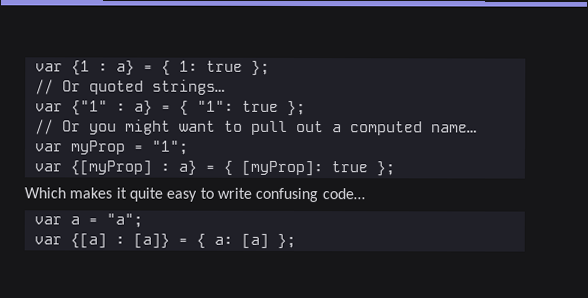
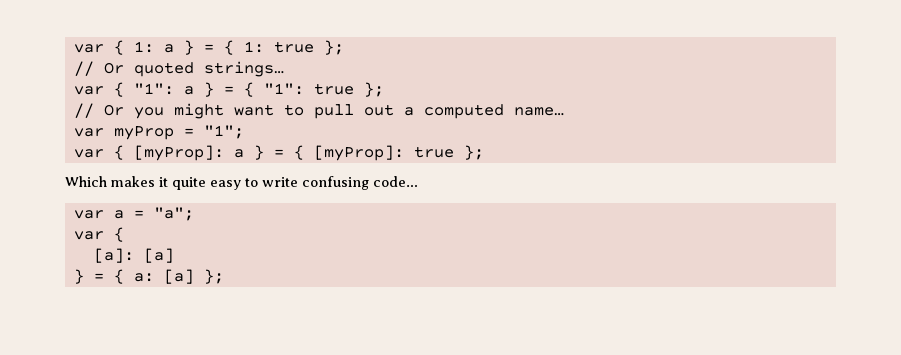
[34,60,135,76] var {1 : a} -> [73,40,194,55] var { 1: a }
[70,100,153,116] {"1" : a} -> [113,82,214,97] { "1": a }
[69,160,197,176] {[myProp] : a} -> [113,145,264,161] { [myProp]: a }
[69,233,170,249] {[a] : [a]} -> [113,227,124,242] [93,248,174,263] [73,269,84,284] { // [a]: [a] // }

